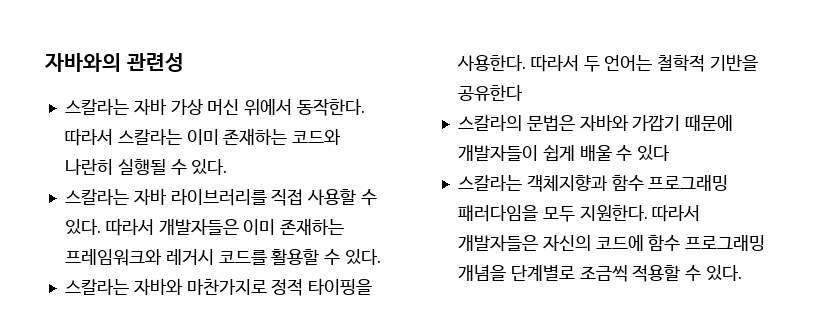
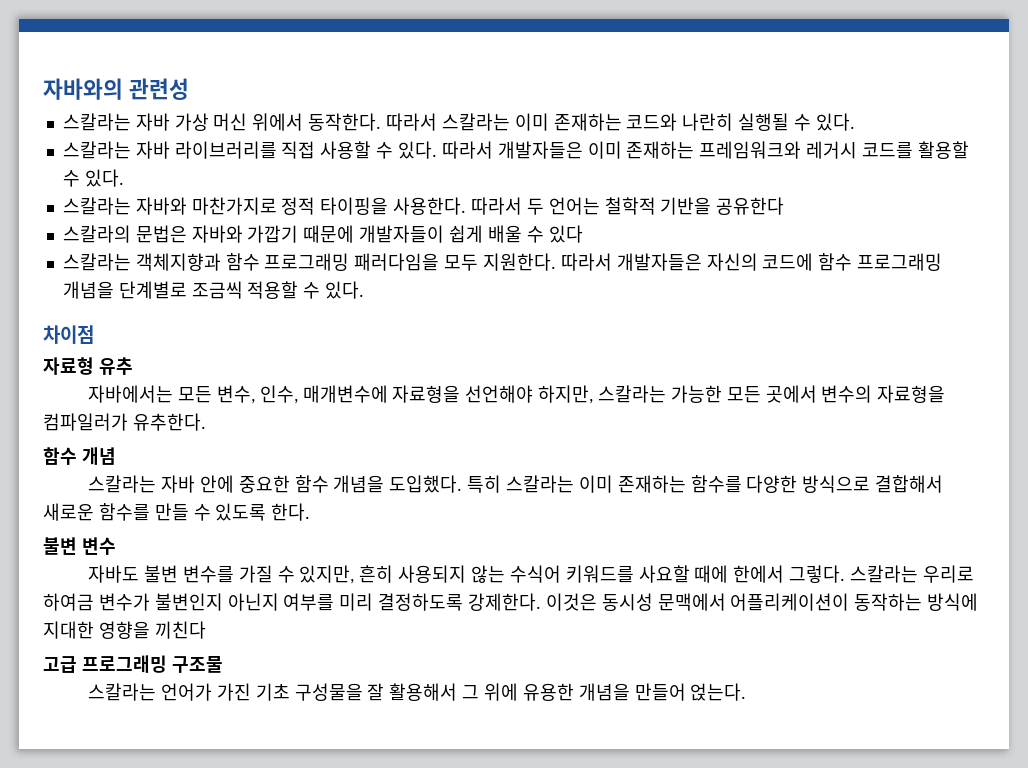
(743, 273) none -> [43,325,94,344] [43,357,133,375] [88,385,946,404] [43,413,206,431] [43,447,116,465] [88,475,944,493] [43,503,311,521] [43,537,116,555] [88,565,974,584] [43,593,979,611] [43,621,206,639] [43,655,223,673] [88,683,747,701] // 차이점 // 자료형 유추 // 자바에서는 모든 변수, 인수, 매개변수에 자료형을 선언해야 하지만, 스칼라는 가능한 모든 곳에서 변수의 자료형을 컴파일러가 유추한다. // 함수 개념 // 스칼라는 자바 안에 중요한 함수 개념을 도입했다. 특히 스칼라는 이미 존재하는 함수를 다양한 방식으로 결합해서 새로운 함수를 만들 수 있도록 한다. // 불변 변수 // 자바도 불변 변수를 가질 수 있지만, 흔히 사용되지 않는 수식어 키워드를 사요할 때에 한에서 그렇다. 스칼라는 우리로 하여금 변수가 불변인지 아닌지 여부를 미리 결정하도록 강제한다. 이것은 동시성 문맥에서 어플리케이션이 동작하는 방식에 지대한 영향을 끼친다 // 고급 프로그래밍 구조물 // 스칼라는 언어가 가진 기초 구성물을 잘 활용해서 그 위에 유용한 개념을 만들어 얹는다.

